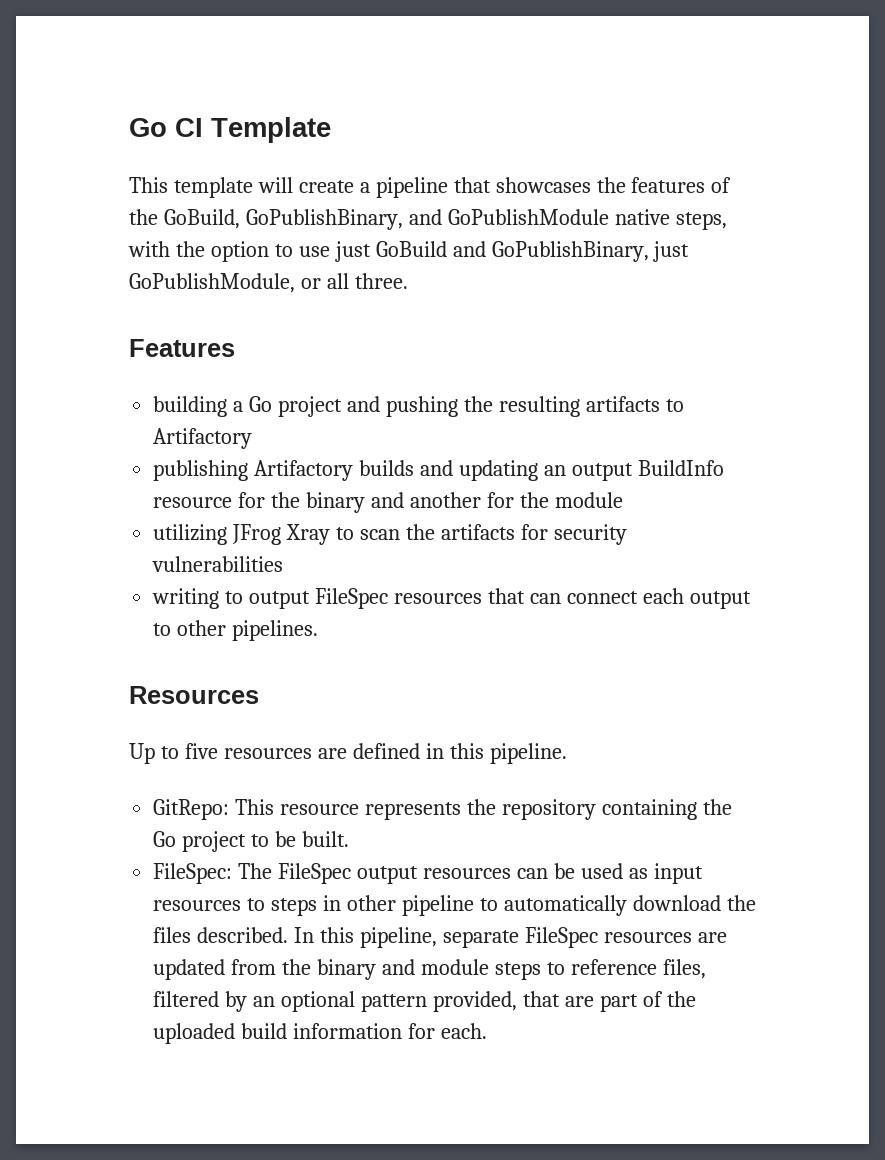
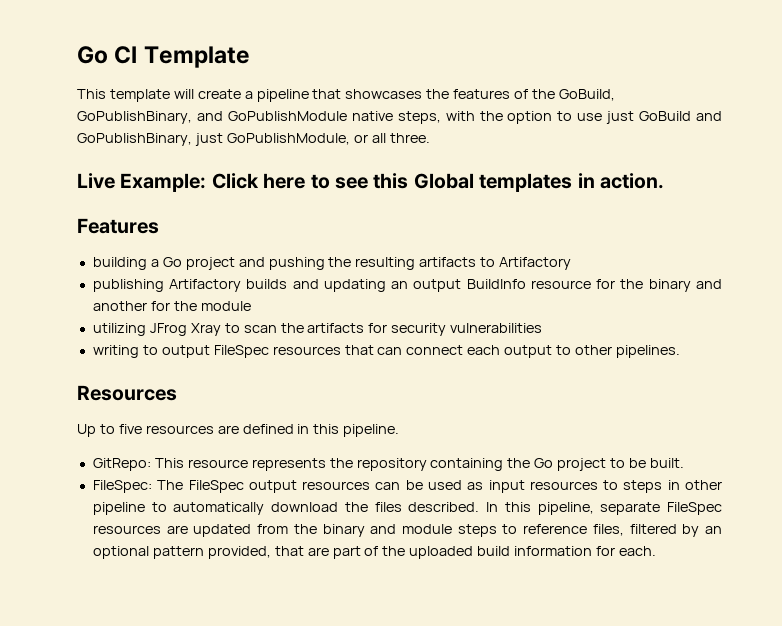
(408, 281) none -> [77,173,664,192] // Live Example: Click here to see this Global templates in action.

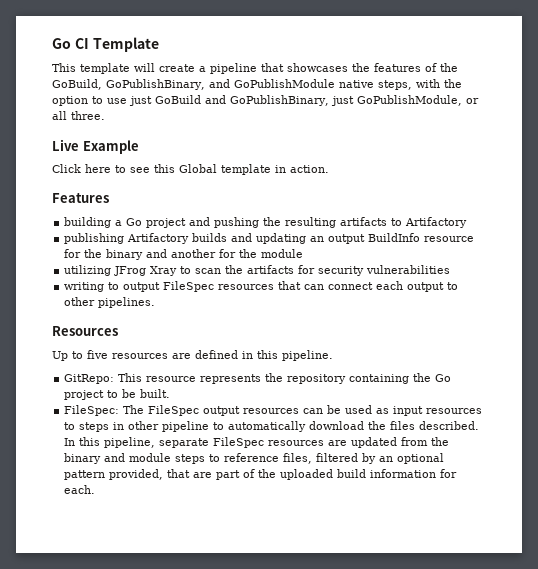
[120,173,207,192] Example: -> [82,140,139,154] Example //
[479,173,573,192] templates -> [221,164,271,175] template

